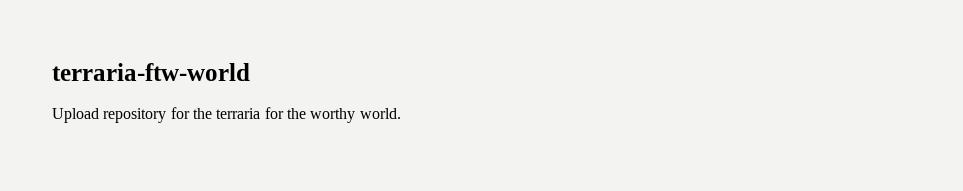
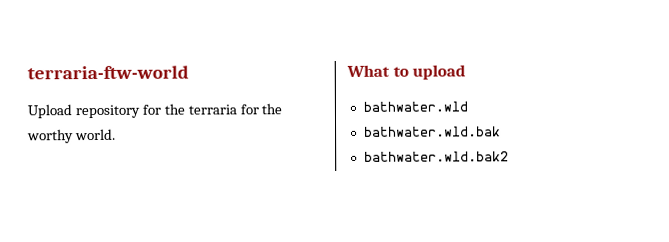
(401, 113) none -> [346,64,467,80] [362,101,468,112] [363,126,501,137] [363,151,509,162] // What to upload // bathwater.wld // bathwater.wld.bak // bathwater.wld.bak2

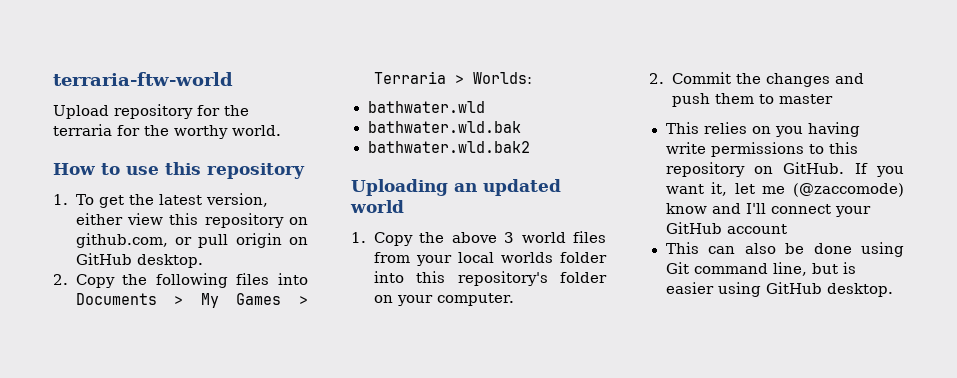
[346,64,467,80] [362,101,468,112] [363,126,501,137] [363,151,509,162] What to upload // bathwater.wld // bathwater.wld.bak // bathwater.wld.bak2 -> [53,162,305,179] [53,193,269,208] [75,213,308,228] [75,233,308,248] [75,253,203,268] [53,273,308,288] [75,293,308,308] [373,71,532,84] [367,101,485,113] [367,121,521,133] [367,141,530,153] [351,179,561,196] [350,200,404,213] [351,231,606,246] [373,252,607,266] [373,271,607,286] [373,293,515,306] [649,72,864,87] [671,93,833,107] [665,122,860,137] [665,142,858,157] [665,162,904,177] [665,182,904,197] [665,203,871,217] [665,222,787,234] [665,242,904,257] [665,262,856,276] [665,282,893,297] How to use this repository // 1. To get the latest version, either view this repository on github.com, or pull origin on GitHub desktop. // 2. Copy the following files into Documents > My Games > Terraria > Worlds: // bathwater.wld // bathwater.wld.bak // bathwater.wld.bak2 // Uploading an updated world // 1. Copy the above 3 world files from your local worlds folder into this repository's folder on your computer. // 2. Commit the changes and push them to master // This relies on you having write permissions to this repository on GitHub. If you want it, let me (@zaccomode) know and I'll connect your GitHub account // This can also be done using Git command line, but is easier using GitHub desktop.

